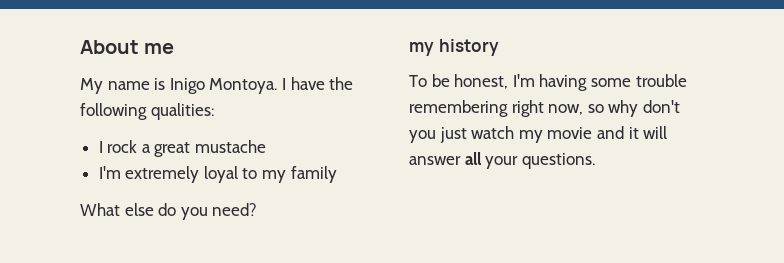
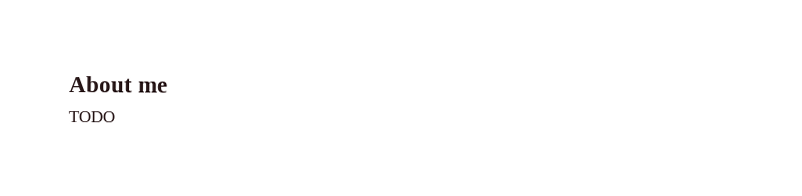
[80,77,354,94] [80,103,214,120] [98,140,267,157] [98,166,337,183] [80,203,258,220] [409,39,499,56] [409,74,687,91] [409,100,680,117] [409,126,668,143] [409,152,595,169] My name is Inigo Montoya. I have the following qualities: // I rock a great mustache // I'm extremely loyal to my family // What else do you need? // my history // To be honest, I'm having some trouble remembering right now, so why don't you just watch my movie and it will answer all your questions. -> [68,111,115,123] TODO

